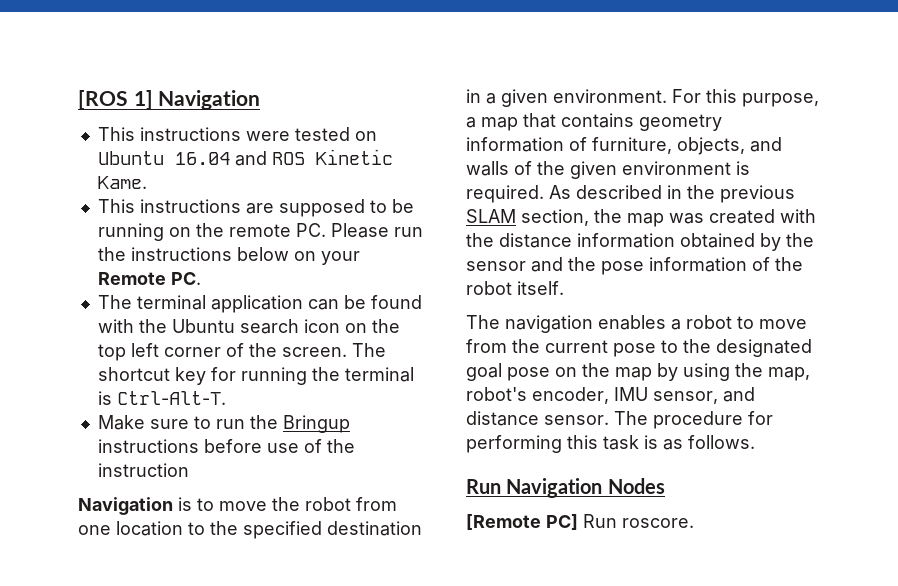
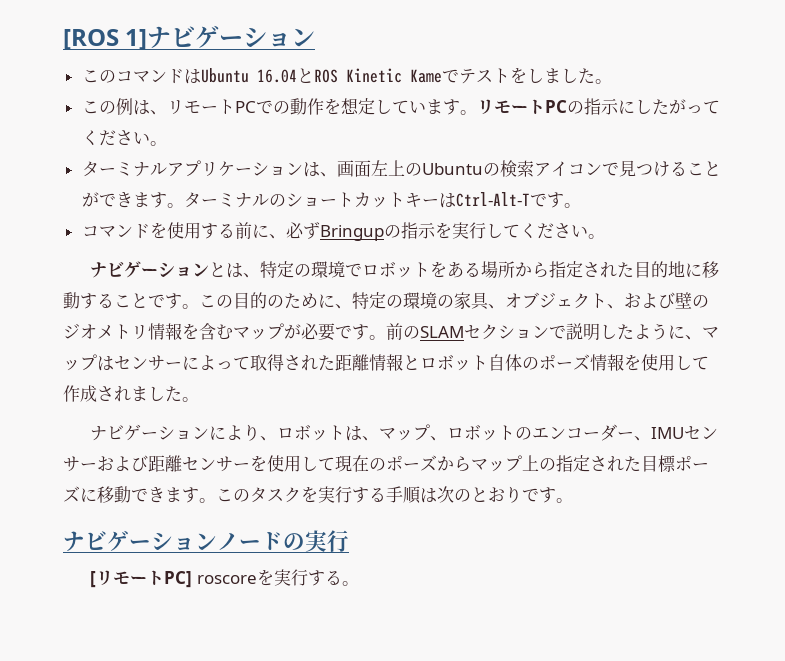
[158,90,261,110] [97,127,377,141] Navigation // This instructions were tested on -> [147,25,316,48] [81,69,201,84] ナビゲーション // このコマンドは
[234,151,267,166] and -> [296,68,314,83] と
[97,176,147,189] [97,199,414,217] [97,223,423,241] [97,247,360,265] [97,272,201,285] [97,295,422,313] [97,319,400,334] [97,343,386,361] [97,367,414,385] [97,391,226,405] [97,415,350,433] [97,439,355,453] [97,463,189,477] [78,497,397,515] [78,521,422,539] [466,89,819,107] [466,113,722,131] [466,137,782,155] [466,161,750,179] [466,185,795,203] [466,209,816,227] [466,233,814,251] [466,257,803,275] [466,281,564,295] [466,315,807,333] [466,339,812,357] [466,363,810,381] [466,387,755,404] [466,411,773,429] [466,435,755,453] [466,478,665,498] [466,514,694,531] Kame. // This instructions are supposed to be running on the remote PC. Please run the instructions below on your Remote PC. // The terminal application can be found with the Ubuntu search icon on the top left corner of the screen. The shortcut key for running the terminal is Ctrl-Alt-T. // Make sure to run the Bringup instructions before use of the instruction // Navigation is to move the robot from one location to the specified destination in a given environment. For this purpose, a map that contains geometry information of furniture, objects, and walls of the given environment is required. As described in the previous SLAM section, the map was created with the distance information obtained by the sensor and the pose information of the robot itself. // The navigation enables a robot to move from the current pose to the designated goal pose on the map by using the map, robot's encoder, IMU sensor, and distance sensor. The procedure for performing this task is as follows. // Run Navigation Nodes // [Remote PC] Run roscore. -> [409,67,612,84] [81,98,720,115] [81,130,167,146] [81,160,721,177] [81,192,581,208] [81,222,605,241] [90,261,720,279] [63,292,709,310] [63,323,719,341] [63,354,709,371] [63,385,199,402] [90,424,719,441] [63,455,709,472] [63,486,573,504] [63,530,349,552] [90,569,359,588] Kameでテストをしました。 // この例は、リモートPCでの動作を想定しています。リモートPCの指示にしたがってください。 // ターミナルアプリケーションは、画面左上のUbuntuの検索アイコンで見つけることができます。ターミナルのショートカットキーはCtrl-Alt-Tです。 // コマンドを使用する前に、必ずBringupの指示を実行してください。 // ナビゲーションとは、特定の環境でロボットをある場所から指定された目的地に移動することです。この目的のために、特定の環境の家具、オブジェクト、および壁のジオメトリ情報を含むマップが必要です。前のSLAMセクションで説明したように、マップはセンサーによって取得された距離情報とロボット自体のポーズ情報を使用して作成されました。 // ナビゲーションにより、ロボットは、マップ、ロボットのエンコーダー、IMUセンサーおよび距離センサーを使用して現在のポーズからマップ上の指定された目標ポーズに移動できます。このタスクを実行する手順は次のとおりです。 // ナビゲーションノードの実行 // [リモートPC] roscoreを実行する。

